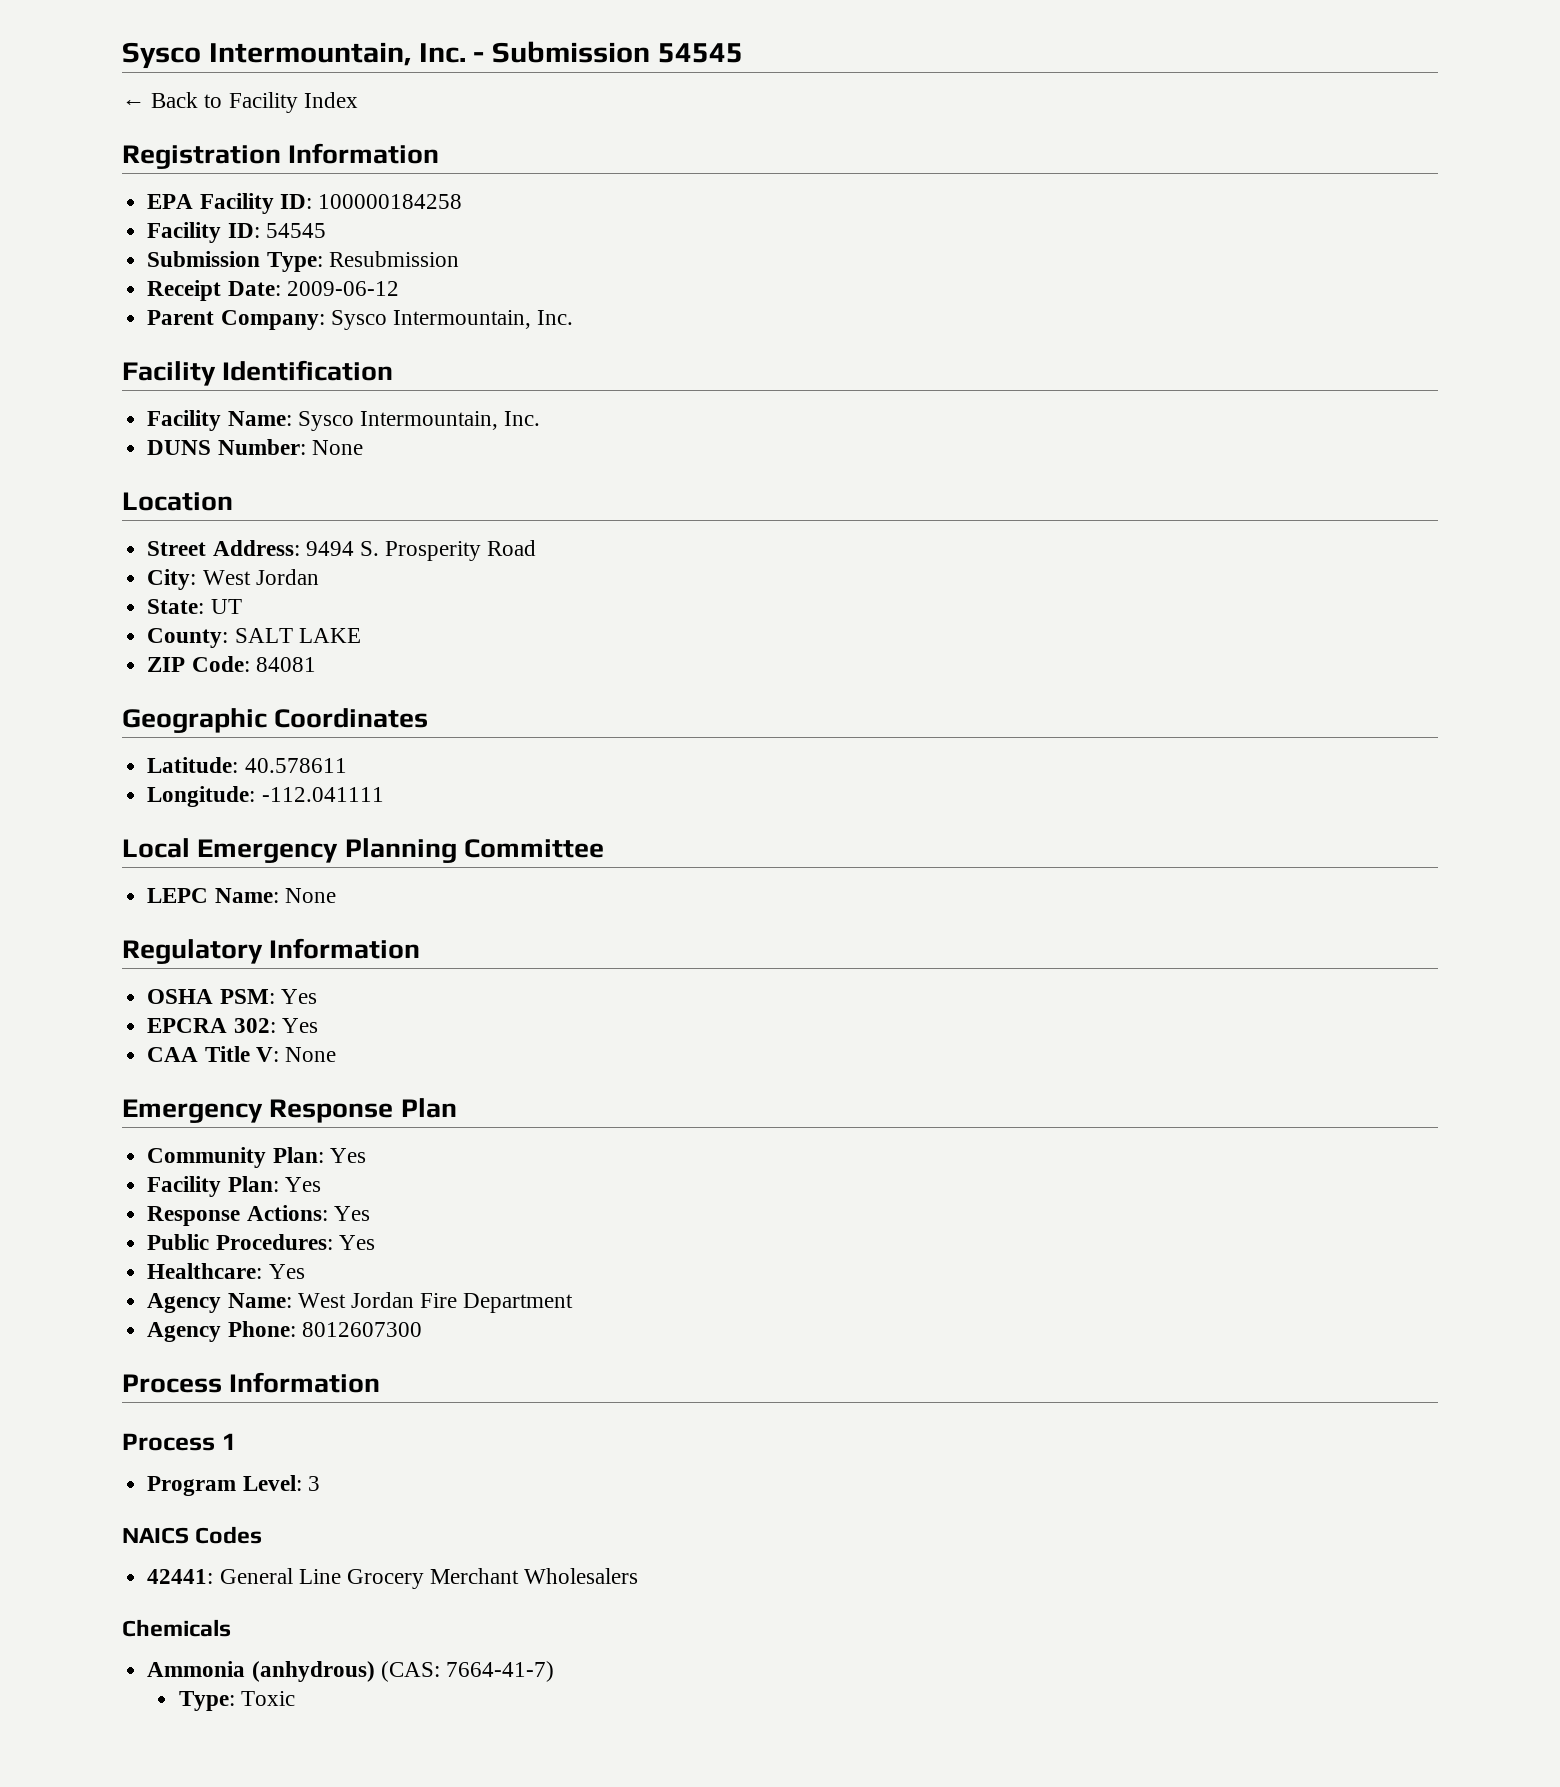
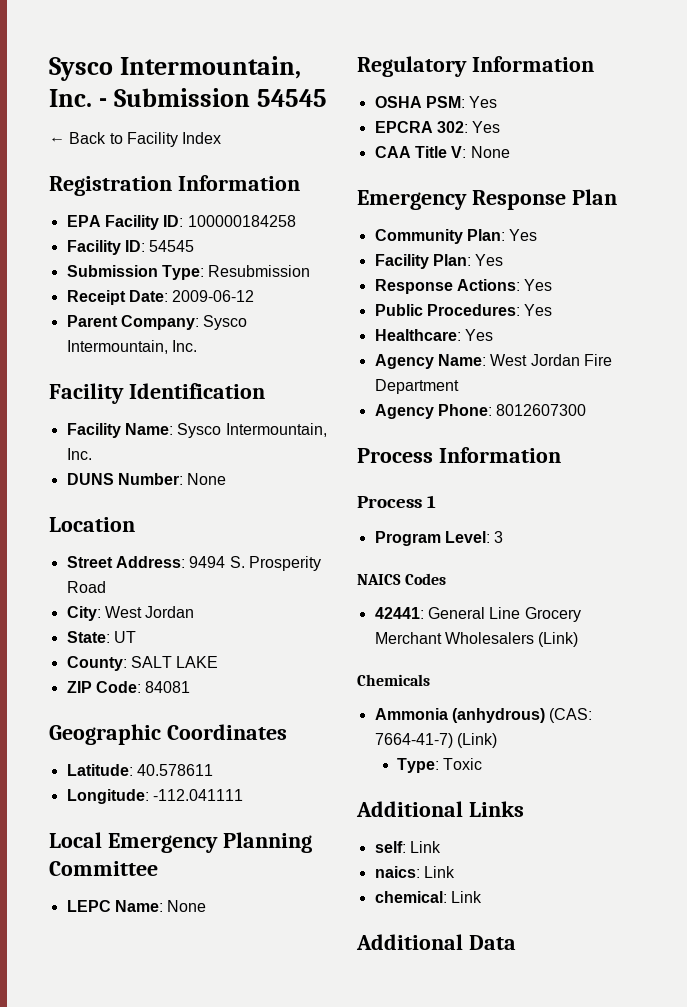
(639, 1576) none -> [538,632,579,647] (Link)
(554, 1671) none -> [456,733,497,748] (Link)
(296, 1698) none -> [356,801,524,817] [374,841,441,853] [374,866,455,878] [374,891,482,903] [356,934,516,950] // Additional Links // self: Link // naics: Link // chemical: Link // Additional Data

